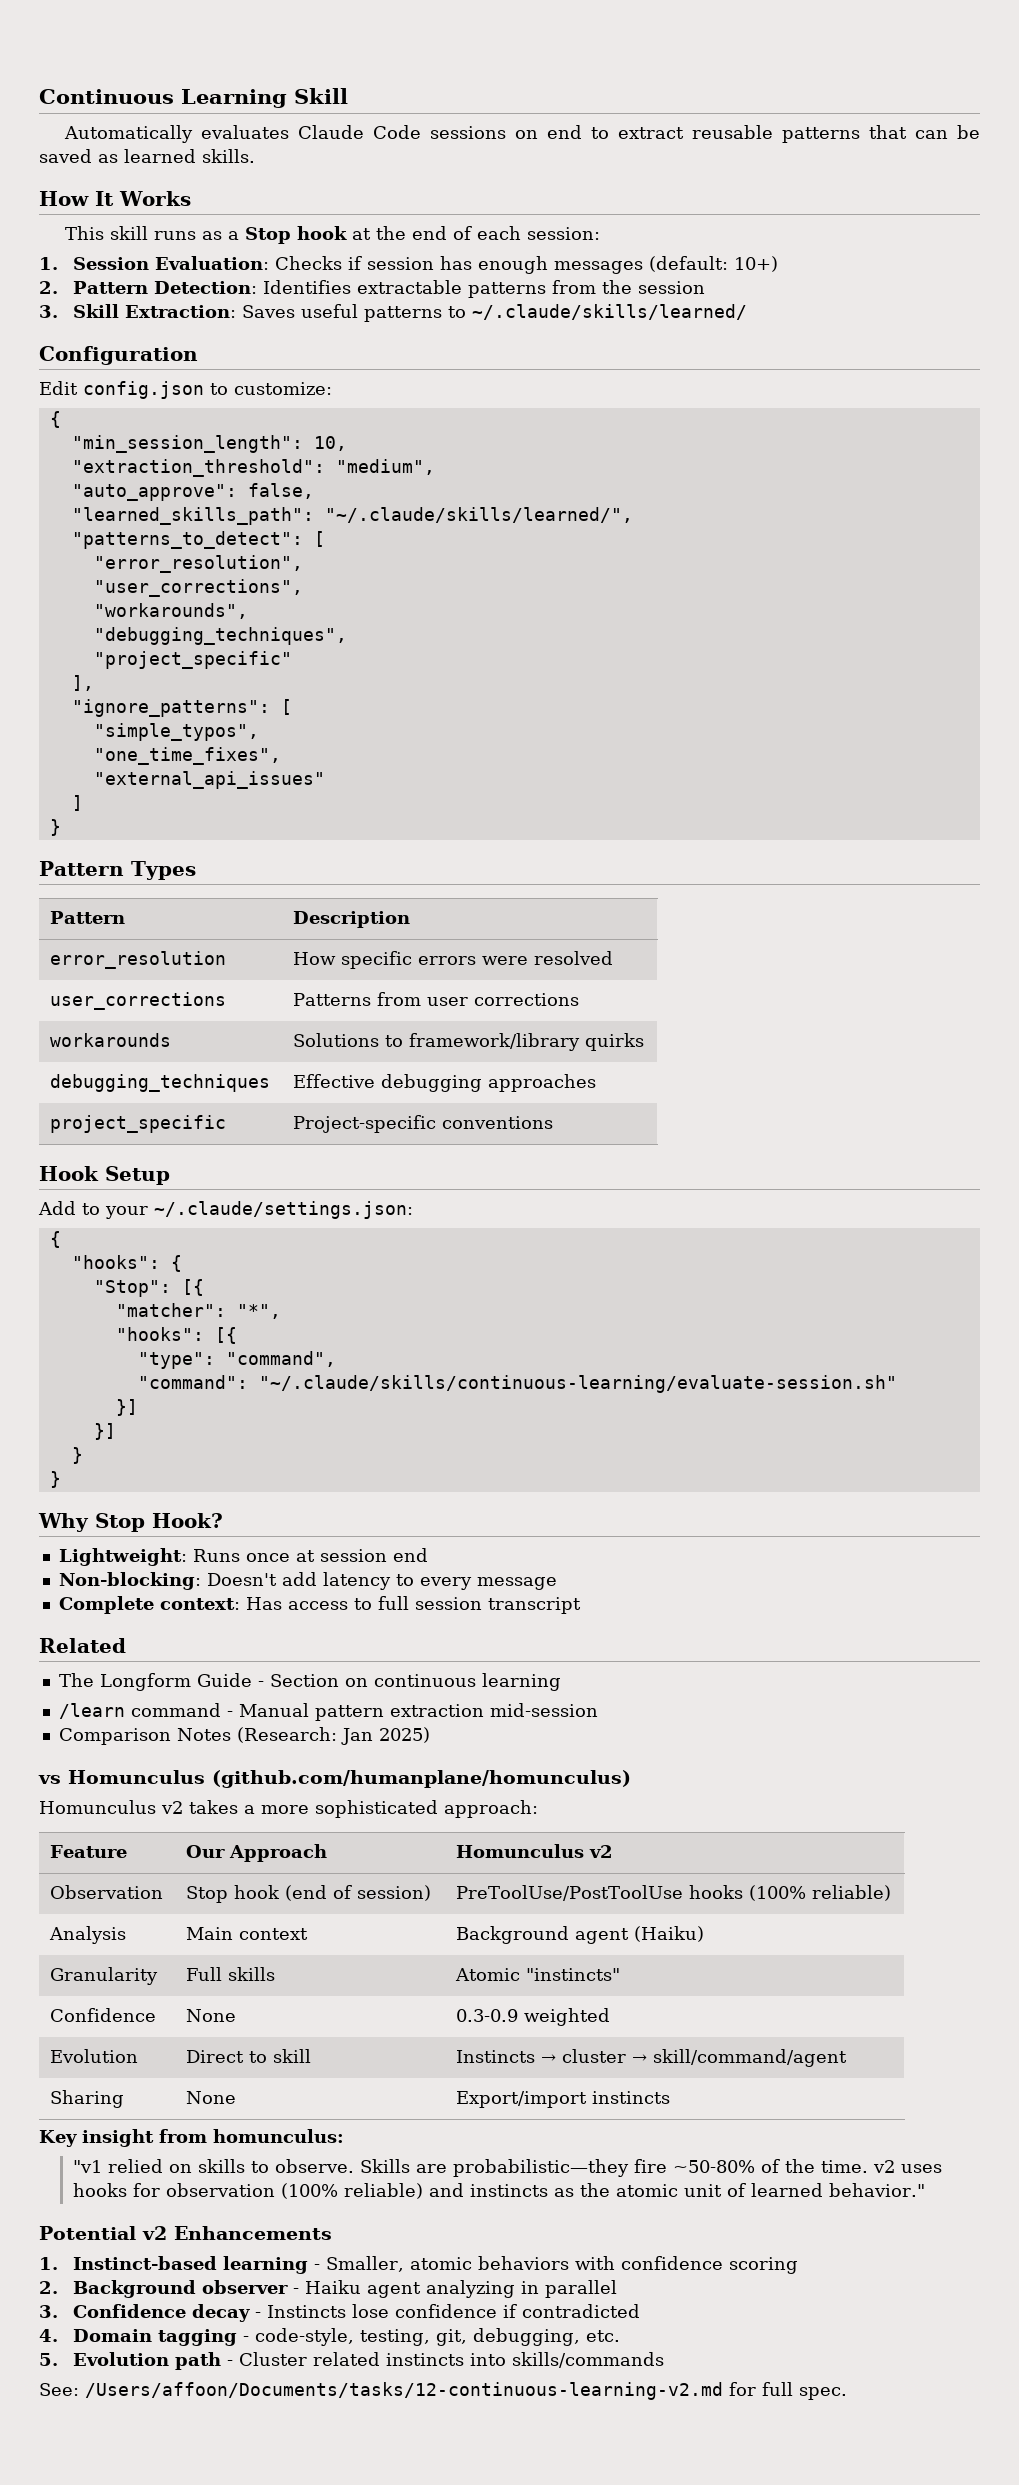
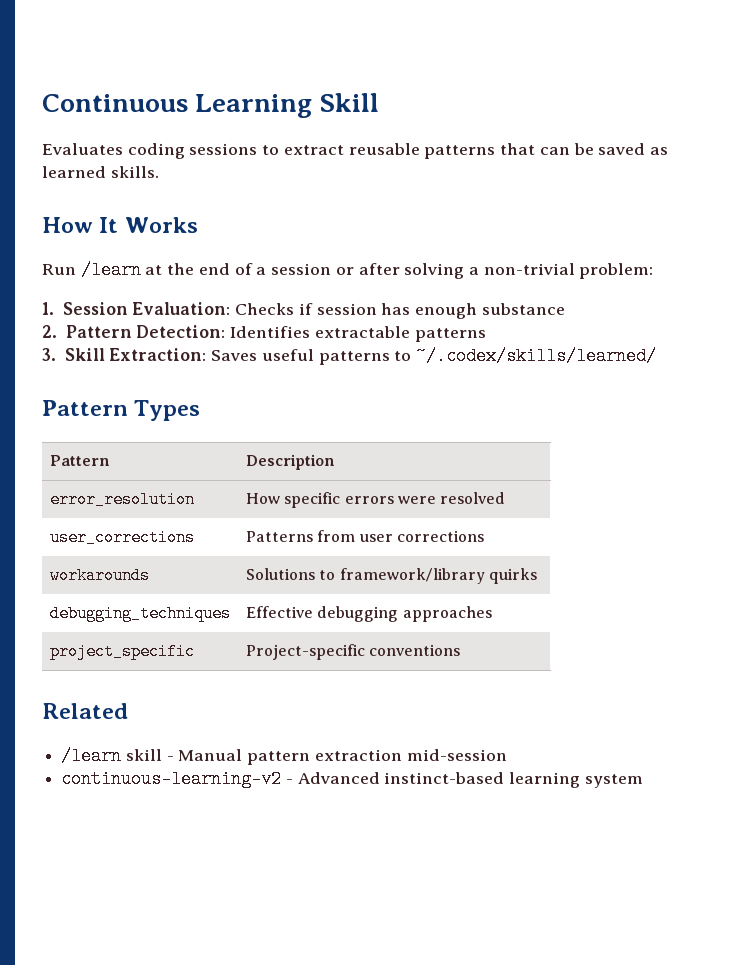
[63,125,582,143] Automatically evaluates Claude Code sessions on end -> [42,143,258,159] Evaluates coding sessions
[64,226,600,244] This skill runs as a Stop hook at the end of each session: -> [42,261,654,279] Run /learn at the end of a session or after solving a non-trivial problem:
[553,256,778,274] messages (default: 10+) -> [481,303,565,315] substance
[551,280,705,294] from the session -> (486, 335) none
[471,304,747,320] [39,346,198,365] [39,381,332,399] [49,411,61,428] [71,435,347,453] [71,459,435,477] [71,483,314,501] [71,507,633,525] [71,531,325,549] [93,555,303,573] [93,579,303,597] [93,603,248,619] [93,627,347,645] [93,651,292,669] [71,675,94,691] [71,699,292,717] [93,723,259,741] [93,747,281,765] [93,771,325,789] [71,795,83,811] [49,819,61,836] ~/.claude/skills/learned/ // Configuration // Edit config.json to customize: // { // "min_session_length": 10, // "extraction_threshold": "medium", // "auto_approve": false, // "learned_skills_path": "~/.claude/skills/learned/", // "patterns_to_detect": [ // "error_resolution", // "user_corrections", // "workarounds", // "debugging_techniques", // "project_specific" // ], // "ignore_patterns": [ // "simple_typos", // "one_time_fixes", // "external_api_issues" // ] // } -> [416,347,657,365] ~/.codex/skills/learned/
[39,1166,170,1185] [38,1201,413,1219] [49,1231,61,1248] [71,1255,182,1272] [93,1279,204,1297] [115,1303,281,1319] [115,1327,237,1344] [137,1351,336,1369] [137,1375,897,1393] [115,1399,138,1416] [93,1423,116,1440] [71,1447,83,1464] [49,1471,61,1488] [38,1513,223,1532] [58,1548,428,1566] [58,1572,557,1590] [58,1596,581,1614] [39,1638,126,1653] [58,1673,561,1691] [58,1703,221,1719] Hook Setup // Add to your ~/.claude/settings.json: // { // "hooks": { // "Stop": [{ // "matcher": "*", // "hooks": [{ // "type": "command", // "command": "~/.claude/skills/continuous-learning/evaluate-session.sh" // }] // }] // } // } // Why Stop Hook? // Lightweight: Runs once at session end // Non-blocking: Doesn't add latency to every message // Complete context: Has access to full session transcript // Related // The Longform Guide - Section on continuous learning // /learn command -> [42,703,128,719] [61,747,162,765] Related // /learn skill
[58,1727,430,1745] [38,1770,631,1788] [39,1800,538,1818] [50,1845,128,1858] [186,1844,328,1862] [456,1844,614,1858] [50,1885,164,1899] [186,1885,432,1903] [456,1885,892,1901] [49,1926,127,1944] [186,1927,309,1940] [456,1926,705,1944] [50,1967,159,1985] [186,1967,276,1981] [455,1968,621,1981] [50,2008,157,2022] [186,2009,237,2022] [456,2008,611,2026] [50,2049,139,2063] [186,2049,312,2063] [456,2049,848,2067] [50,2090,125,2108] [186,2091,237,2104] [456,2091,671,2108] [39,2129,344,2147] [72,2159,942,2177] [72,2183,925,2199] [39,2226,332,2240] [39,2256,798,2274] [39,2280,617,2298] [39,2304,640,2322] [39,2328,620,2346] [39,2352,664,2370] [39,2382,847,2400] Comparison Notes (Research: Jan 2025) // vs Homunculus (github.com/humanplane/homunculus) // Homunculus v2 takes a more sophisticated approach: // Feature | Our Approach | Homunculus v2 // Observation | Stop hook (end of session) | PreToolUse/PostToolUse hooks (100% reliable) // Analysis | Main context | Background agent (Haiku) // Granularity | Full skills | Atomic "instincts" // Confidence | None | 0.3-0.9 weighted // Evolution | Direct to skill | Instincts → cluster → skill/command/agent // Sharing | None | Export/import instincts // Key insight from homunculus: // "v1 relied on skills to observe. Skills are probabilistic—they fire ~50-80% of the time. v2 uses hooks for observation (100% reliable) and instincts as the atomic unit of learned behavior." // Potential v2 Enhancements // 1. Instinct-based learning - Smaller, atomic behaviors with confidence scoring // 2. Background observer - Haiku agent analyzing in parallel // 3. Confidence decay - Instincts lose confidence if contradicted // 4. Domain tagging - code-style, testing, git, debugging, etc. // 5. Evolution path - Cluster related instincts into skills/commands // See: /Users/affoon/Documents/tasks/12-continuous-learning-v2.md for full spec. -> [61,770,643,788] continuous-learning-v2 - Advanced instinct-based learning system

